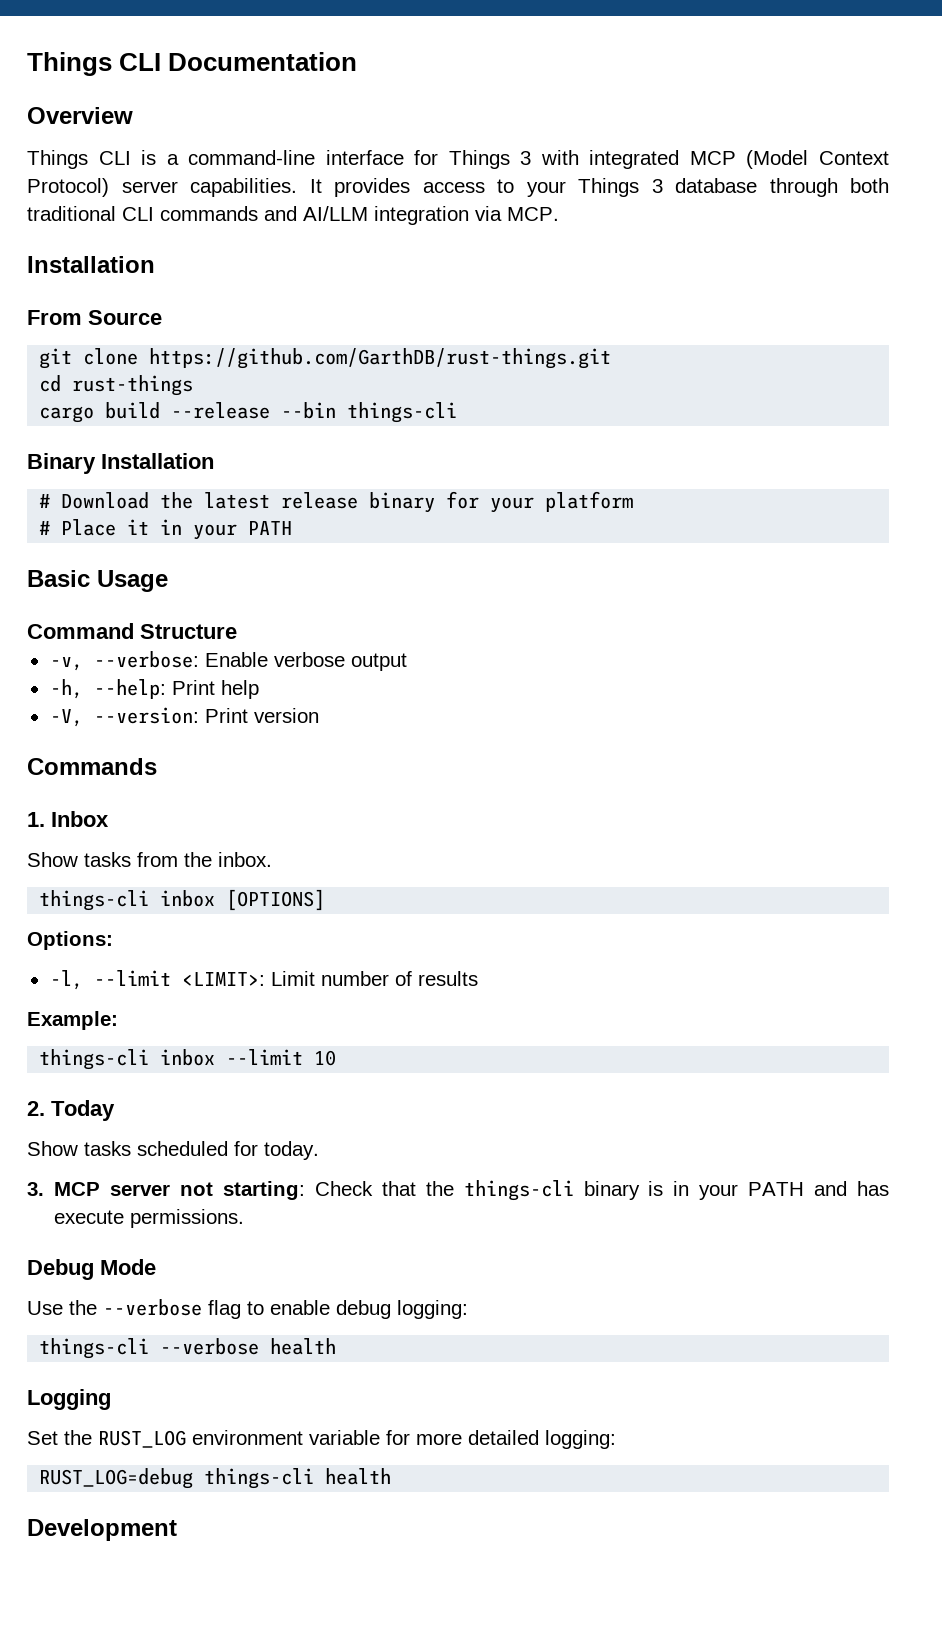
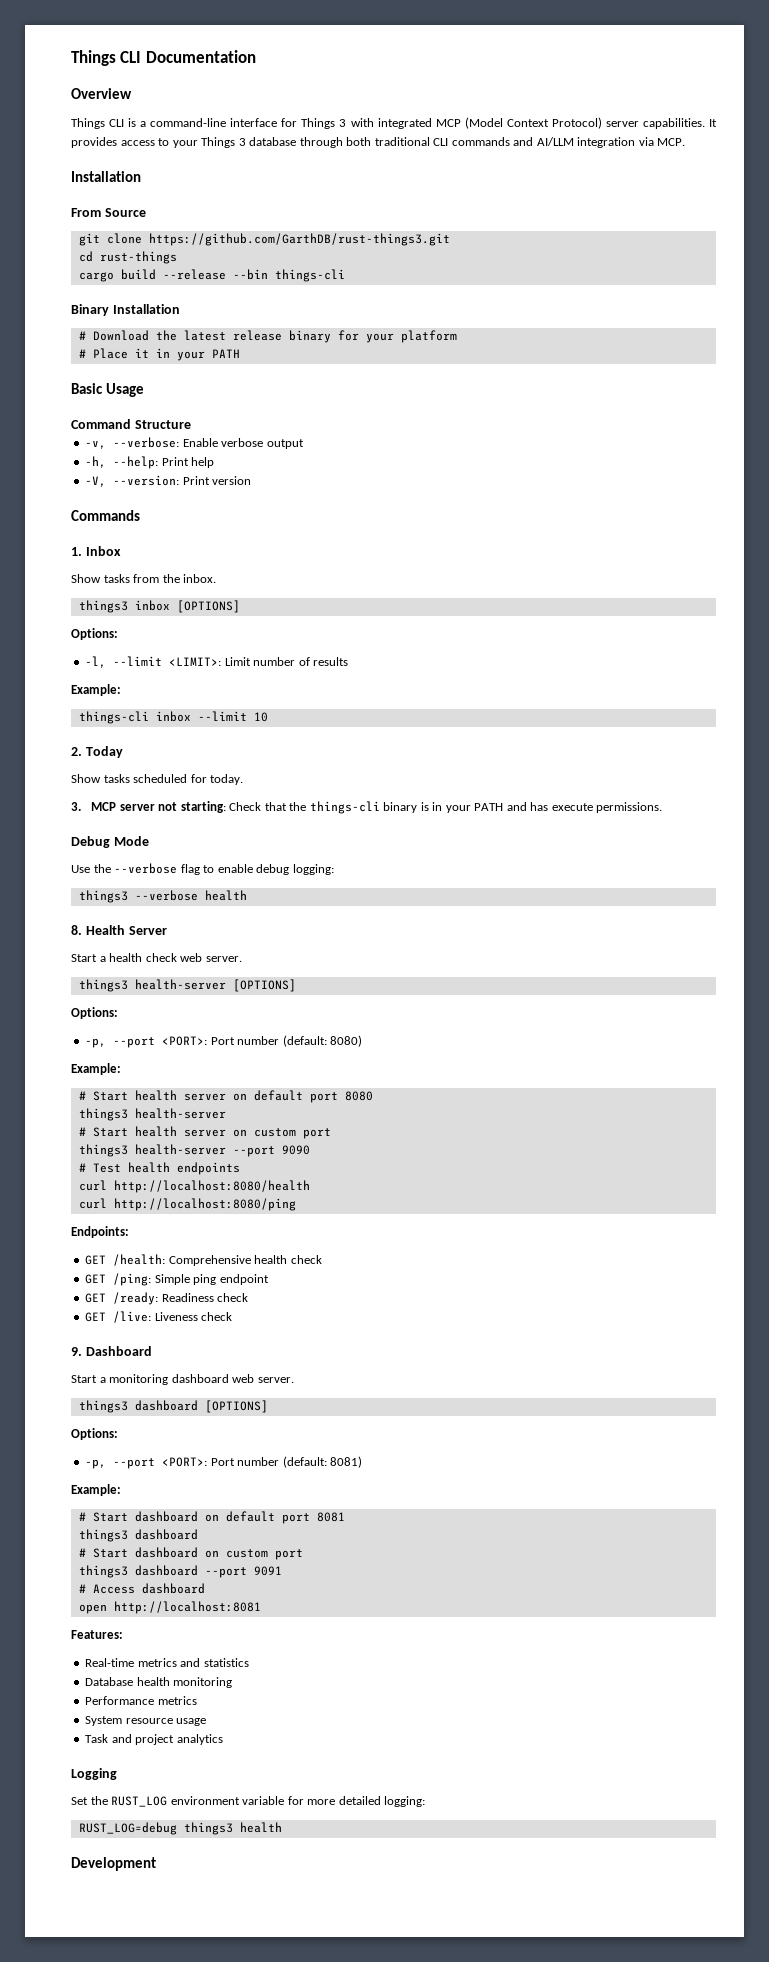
[149,348,612,369] https://github.com/GarthDB/rust-things.git -> [148,233,450,246] https://github.com/GarthDB/rust-things3.git
[39,890,150,911] things-cli -> [78,600,128,613] things3
[39,1338,150,1359] things-cli -> [78,890,128,903] things3
(337, 1346) none -> [71,925,167,935] [71,953,242,962] [78,979,296,992] [71,1007,118,1019] [85,1035,363,1048] [71,1063,121,1075] [78,1090,373,1103] [78,1108,226,1121] [78,1126,331,1139] [78,1144,310,1157] [78,1162,240,1175] [78,1180,310,1193] [78,1198,296,1211] [71,1226,129,1238] [85,1254,322,1266] [85,1273,269,1286] [85,1292,249,1305] [85,1311,233,1323] [71,1346,152,1356] [71,1374,294,1385] [78,1400,268,1413] [71,1428,118,1440] [85,1456,363,1469] [71,1484,121,1496] [78,1511,345,1524] [78,1529,198,1542] [78,1547,303,1560] [78,1565,282,1578] [78,1583,205,1594] [78,1601,261,1614] [71,1630,123,1639] [85,1658,249,1667] [85,1677,233,1688] [85,1696,197,1705] [85,1716,207,1726] [85,1734,223,1745] // 8. Health Server // Start a health check web server. // things3 health-server [OPTIONS] // Options: // -p, --port <PORT>: Port number (default: 8080) // Example: // # Start health server on default port 8080 // things3 health-server // # Start health server on custom port // things3 health-server --port 9090 // # Test health endpoints // curl http://localhost:8080/health // curl http://localhost:8080/ping // Endpoints: // GET /health: Comprehensive health check // GET /ping: Simple ping endpoint // GET /ready: Readiness check // GET /live: Liveness check // 9. Dashboard // Start a monitoring dashboard web server. // things3 dashboard [OPTIONS] // Options: // -p, --port <PORT>: Port number (default: 8081) // Example: // # Start dashboard on default port 8081 // things3 dashboard // # Start dashboard on custom port // things3 dashboard --port 9091 // # Access dashboard // open http://localhost:8081 // Features: // Real-time metrics and statistics // Database health monitoring // Performance metrics // System resource usage // Task and project analytics
[204,1468,315,1489] things-cli -> [183,1822,233,1835] things3

